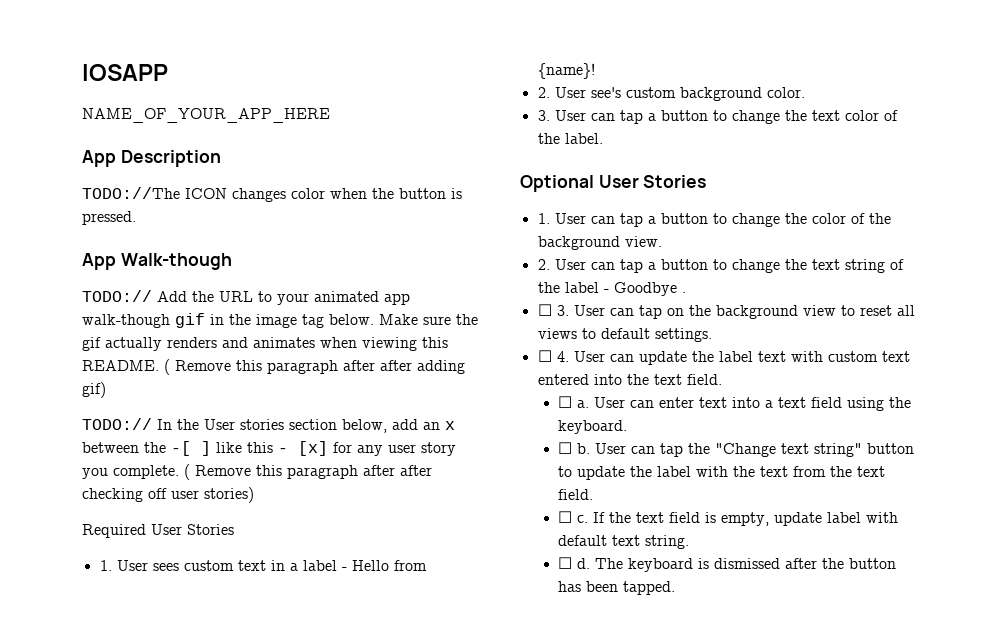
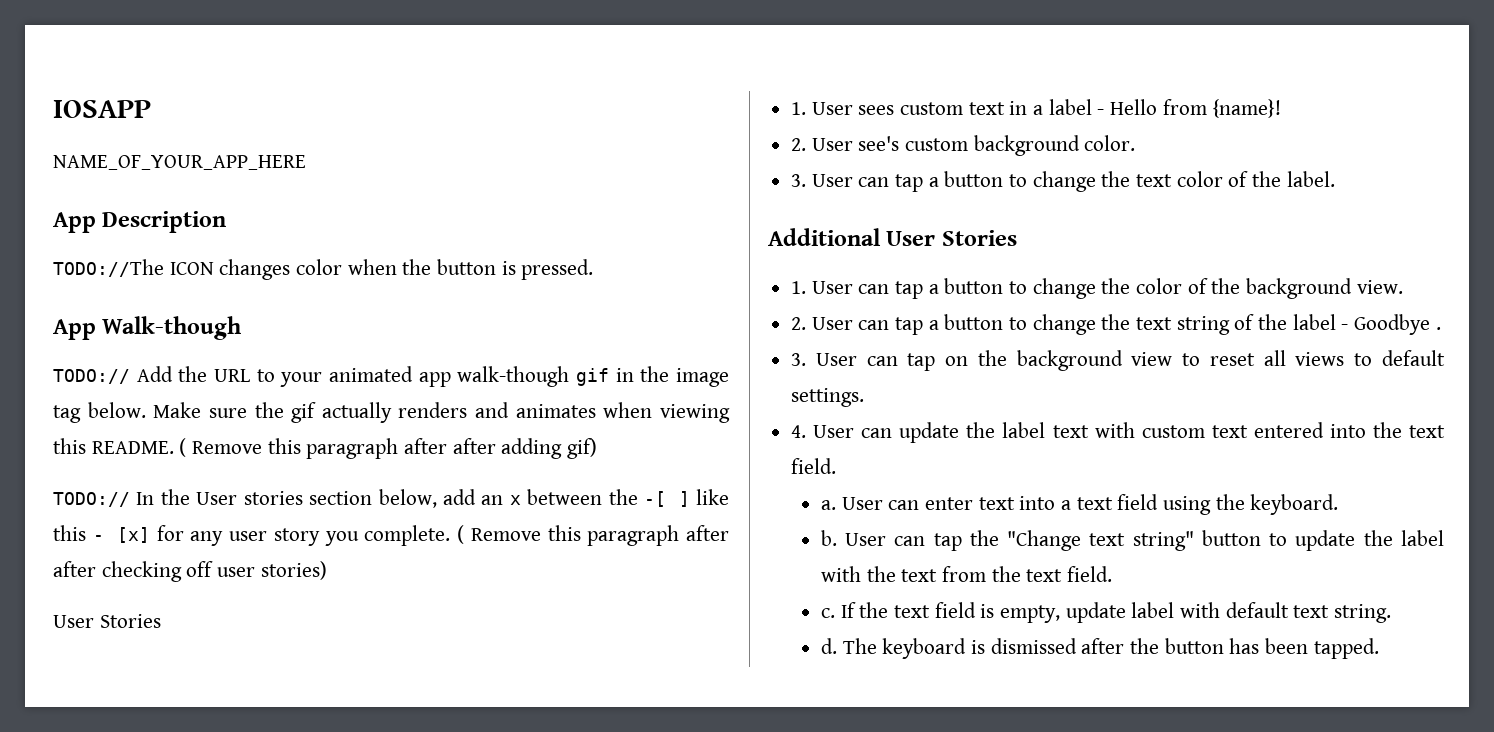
[82,524,146,538] Required -> (327, 570) none
[520,175,594,192] Optional -> [768,228,881,246] Additional
[537,304,552,316] ☐ -> (1441, 328) none
[537,350,552,362] ☐ -> (865, 397) none
[558,396,573,408] ☐ -> (837, 466) none
[558,442,573,454] ☐ -> (1339, 504) none
[558,511,573,523] ☐ -> (1112, 574) none
[558,557,573,569] ☐ -> (1391, 613) none

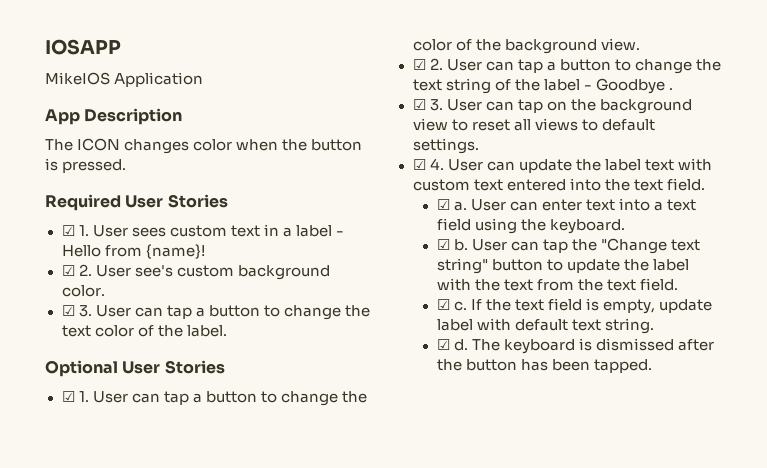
[53,155,306,170] NAME_OF_YOUR_APP_HERE -> [45,72,204,87] MikeIOS Application
[53,259,164,277] TODO://The -> [45,139,73,151] The
[53,316,242,340] [53,366,729,387] [53,402,730,423] [53,438,598,459] [53,489,729,508] [53,525,729,546] [53,561,327,582] [53,614,161,628] App Walk-though // TODO:// Add the URL to your animated app walk-though gif in the image tag below. Make sure the gif actually renders and animates when viewing this README. ( Remove this paragraph after after adding gif) // TODO:// In the User stories section below, add an x between the -[ ] like this - [x] for any user story you complete. ( Remove this paragraph after after checking off user stories) // User Stories // -> [45,194,228,211] [61,225,75,236] Required User Stories // ☑
(1282, 108) none -> [61,265,75,276] ☑
(1136, 143) none -> [61,305,75,316] ☑
[768,228,1017,246] Additional User Stories // -> [45,360,225,377] [61,391,75,402] Optional User Stories // ☑
(1403, 287) none -> [412,59,426,70] ☑
(1441, 328) none -> [412,99,426,110] ☑
(865, 397) none -> [412,159,426,170] ☑
(837, 466) none -> [436,199,450,210] ☑
(1339, 504) none -> [436,239,450,250] ☑
(1112, 574) none -> [436,299,450,310] ☑
(1391, 613) none -> [436,339,450,350] ☑

